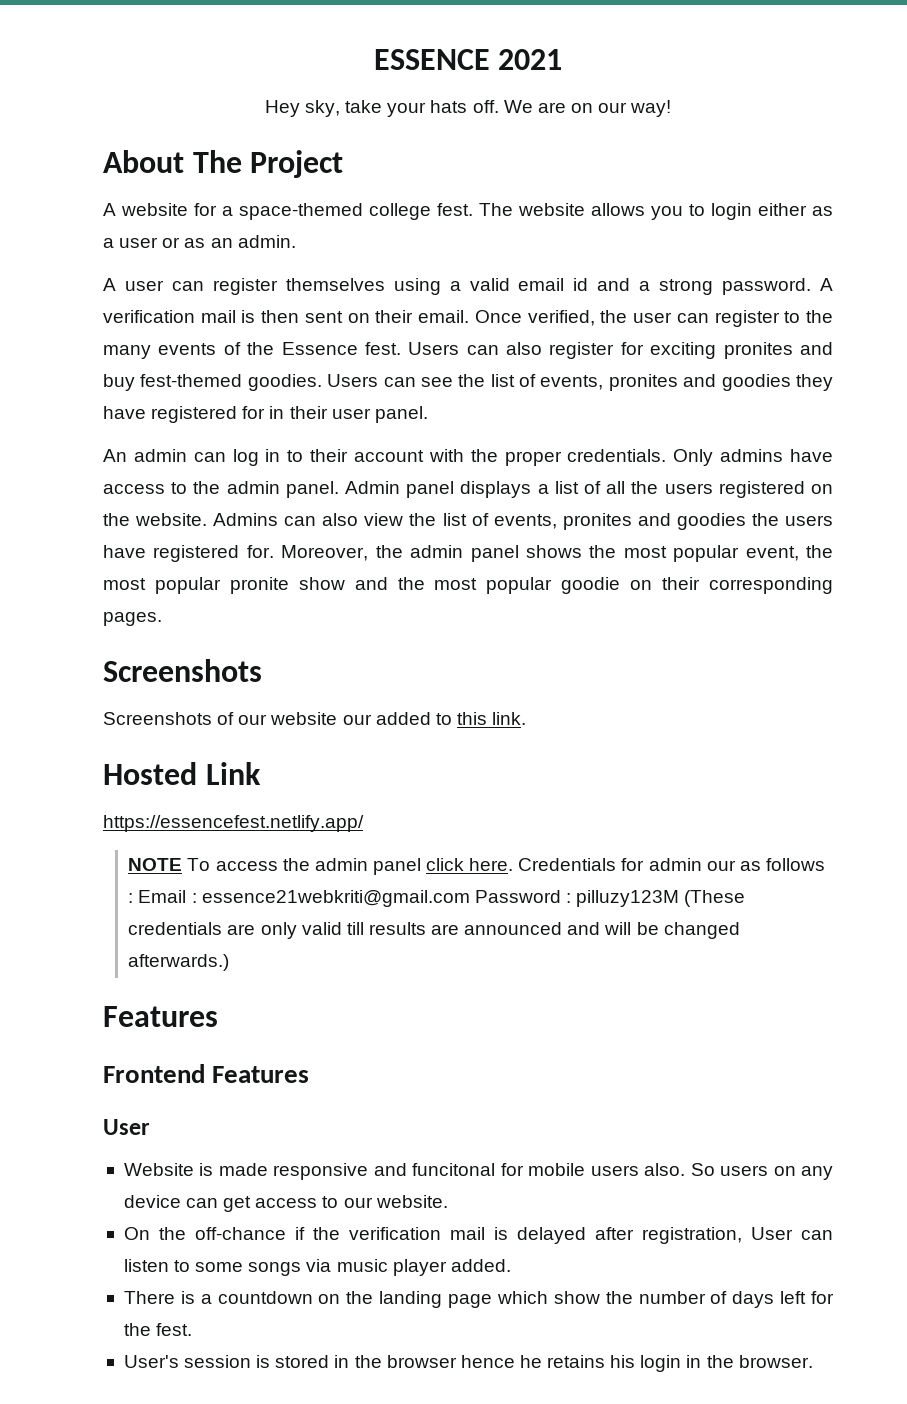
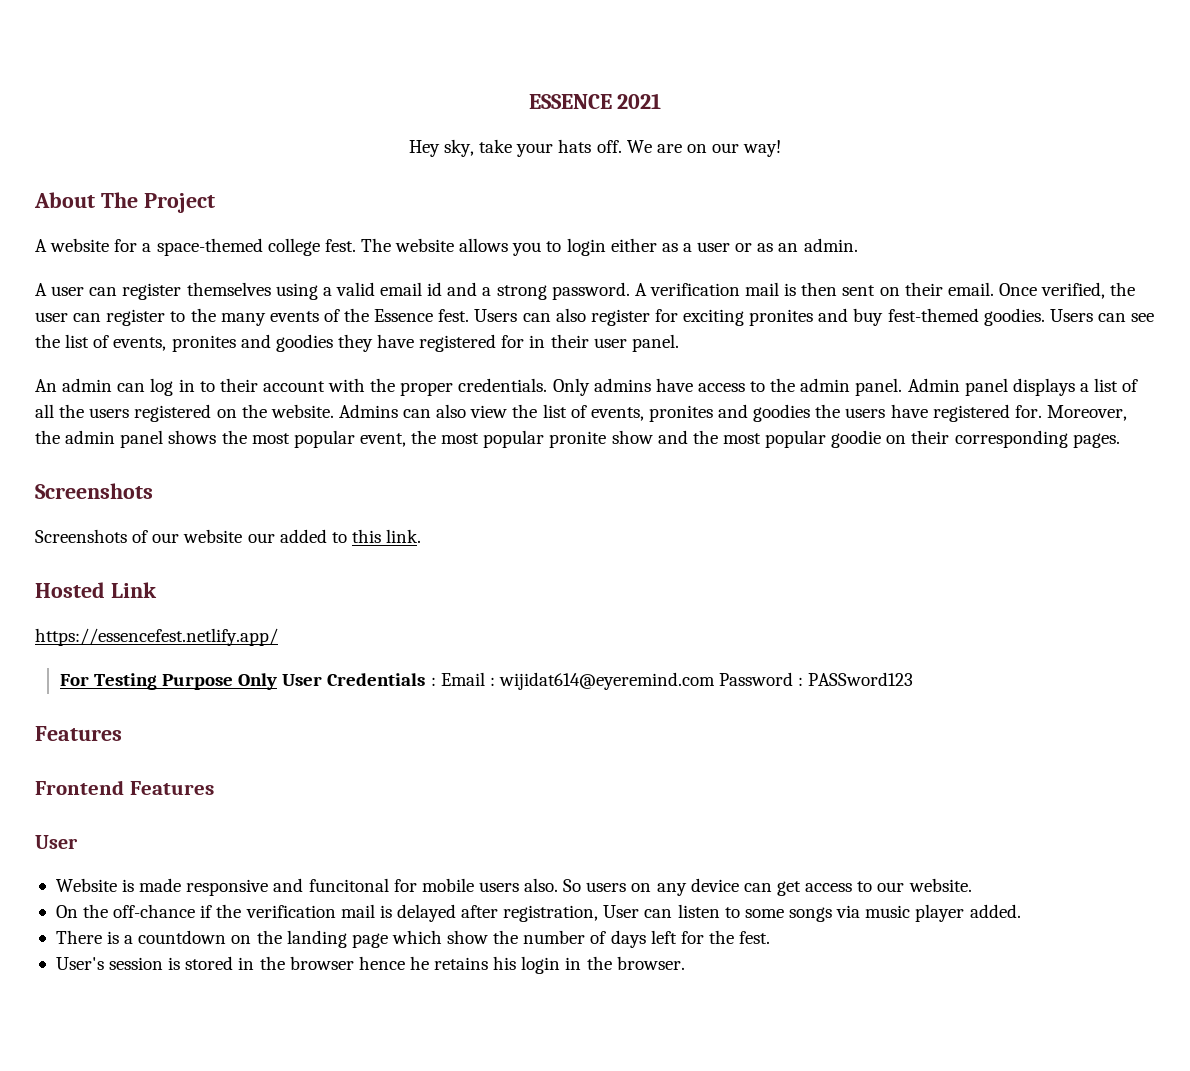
[128,858,825,875] NOTE To access the admin panel click here. Credentials for admin our as follows -> [59,673,426,690] For Testing Purpose Only User Credentials
[201,890,470,907] essence21webkriti@gmail.com -> [498,672,715,690] wijidat614@eyeremind.com
[576,890,746,907] [128,922,740,939] [128,954,230,971] pilluzy123M (These credentials are only valid till results are announced and will be changed afterwards.) -> [808,672,914,686] PASSword123

